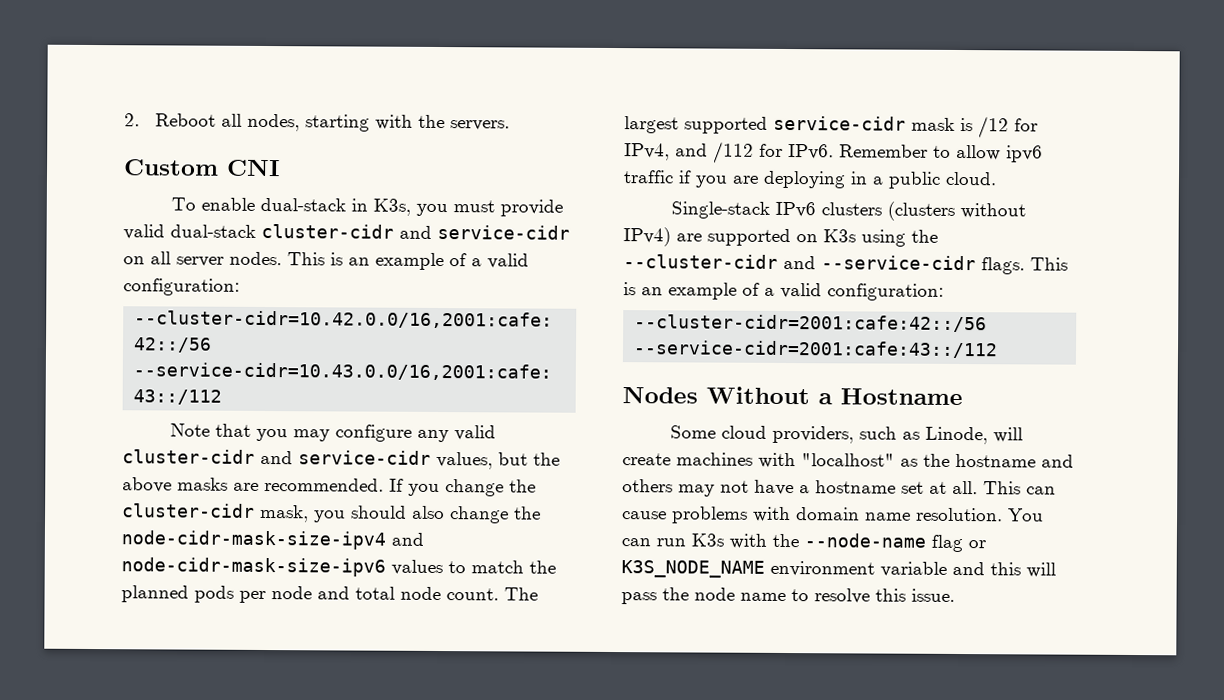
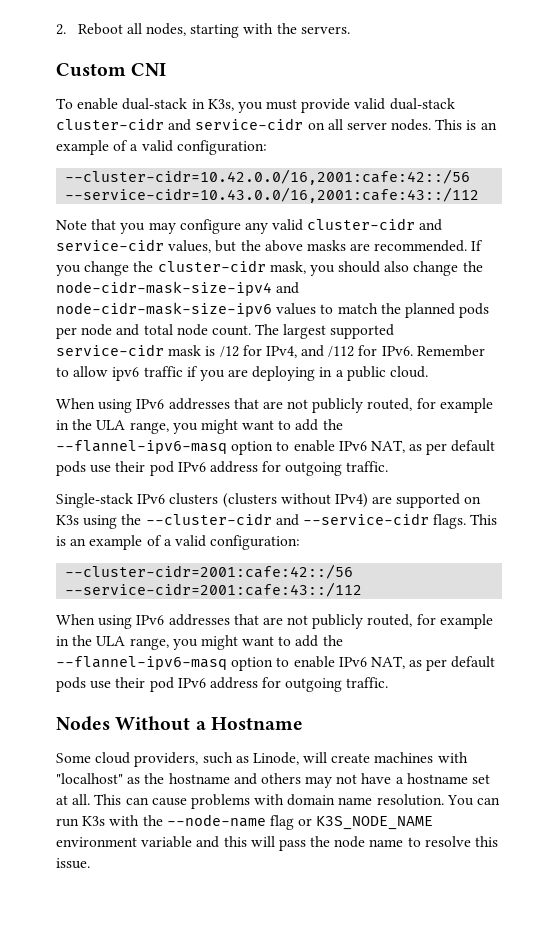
(997, 178) none -> [56,398,493,413] [56,419,343,434] [56,440,496,455] [56,461,389,476] // When using IPv6 addresses that are not publicly routed, for example in the ULA range, you might want to add the --flannel-ipv6-masq option to enable IPv6 NAT, as per default pods use their pod IPv6 address for outgoing traffic.
(999, 349) none -> [56,614,493,629] [56,635,343,650] [56,656,496,671] [56,677,389,692] // When using IPv6 addresses that are not publicly routed, for example in the ULA range, you might want to add the --flannel-ipv6-masq option to enable IPv6 NAT, as per default pods use their pod IPv6 address for outgoing traffic.

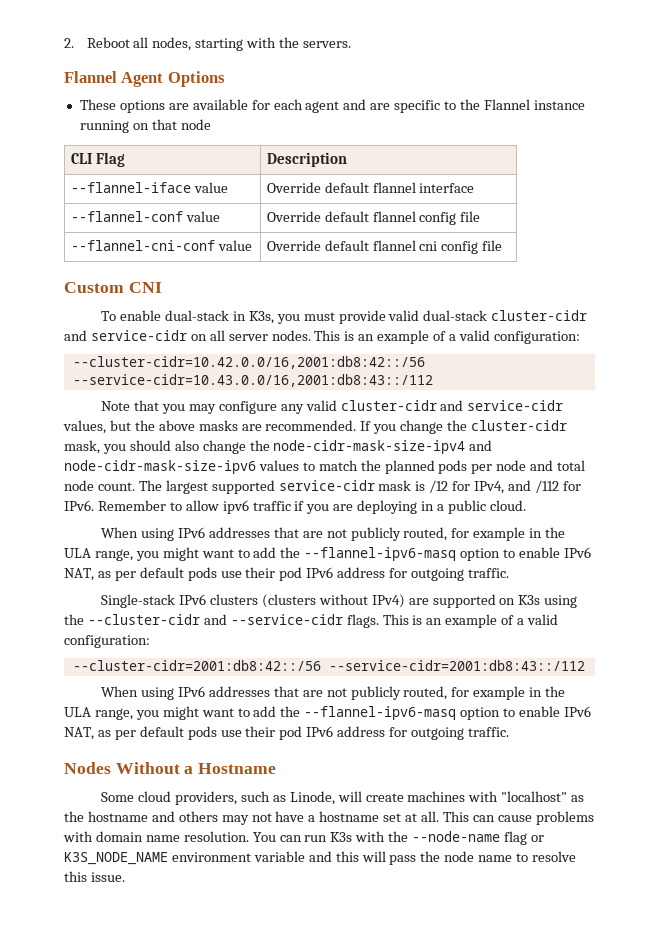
(350, 30) none -> [64,71,225,87] [79,99,585,113] [79,119,211,133] [70,152,125,167] [266,152,347,167] [70,182,228,193] [266,182,475,193] [70,211,220,222] [266,211,481,225] [70,240,252,251] [266,240,503,254] // Flannel Agent Options // These options are available for each agent and are specific to the Flannel instance running on that node // CLI Flag | Description // --flannel-iface value | Override default flannel interface // --flannel-conf value | Override default flannel config file // --flannel-cni-conf value | Override default flannel cni config file
[65,169,471,185] [65,187,480,203] --cluster-cidr=10.42.0.0/16,2001:cafe:42::/56 --service-cidr=10.43.0.0/16,2001:cafe:43::/112 -> [72,356,425,369] [72,374,433,387] --cluster-cidr=10.42.0.0/16,2001:db8:42::/56 --service-cidr=10.43.0.0/16,2001:db8:43::/112
[65,564,354,579] [65,582,363,597] --cluster-cidr=2001:cafe:42::/56 --service-cidr=2001:cafe:43::/112 -> [72,660,585,671] --cluster-cidr=2001:db8:42::/56 --service-cidr=2001:db8:43::/112

